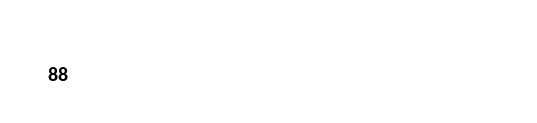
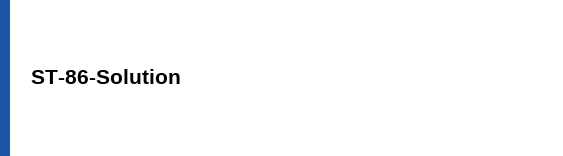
[48,67,68,81] 88 -> [31,69,181,84] ST-86-Solution

